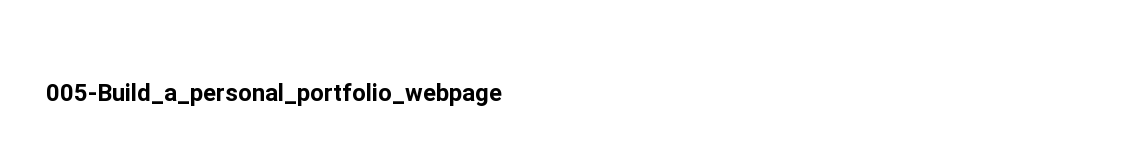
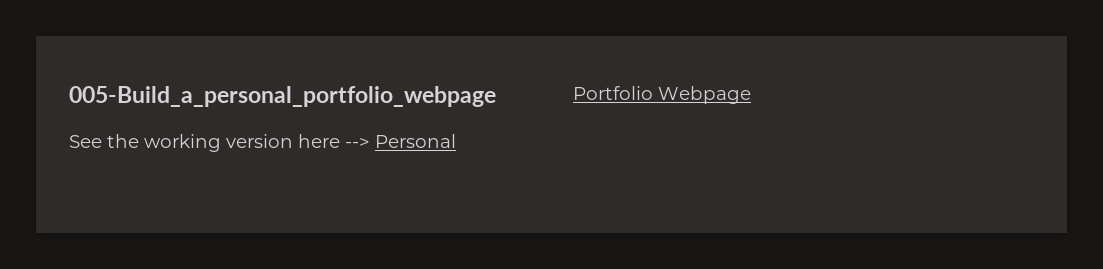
(502, 94) none -> [69,134,456,152] [573,86,751,104] // See the working version here --> Personal Portfolio Webpage

